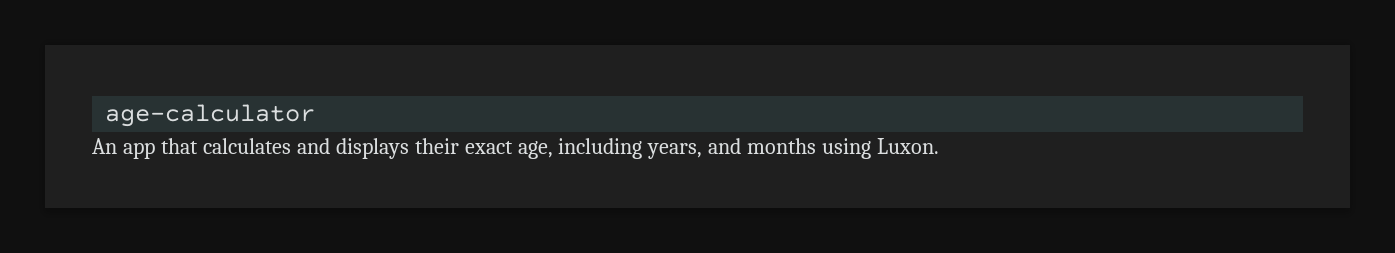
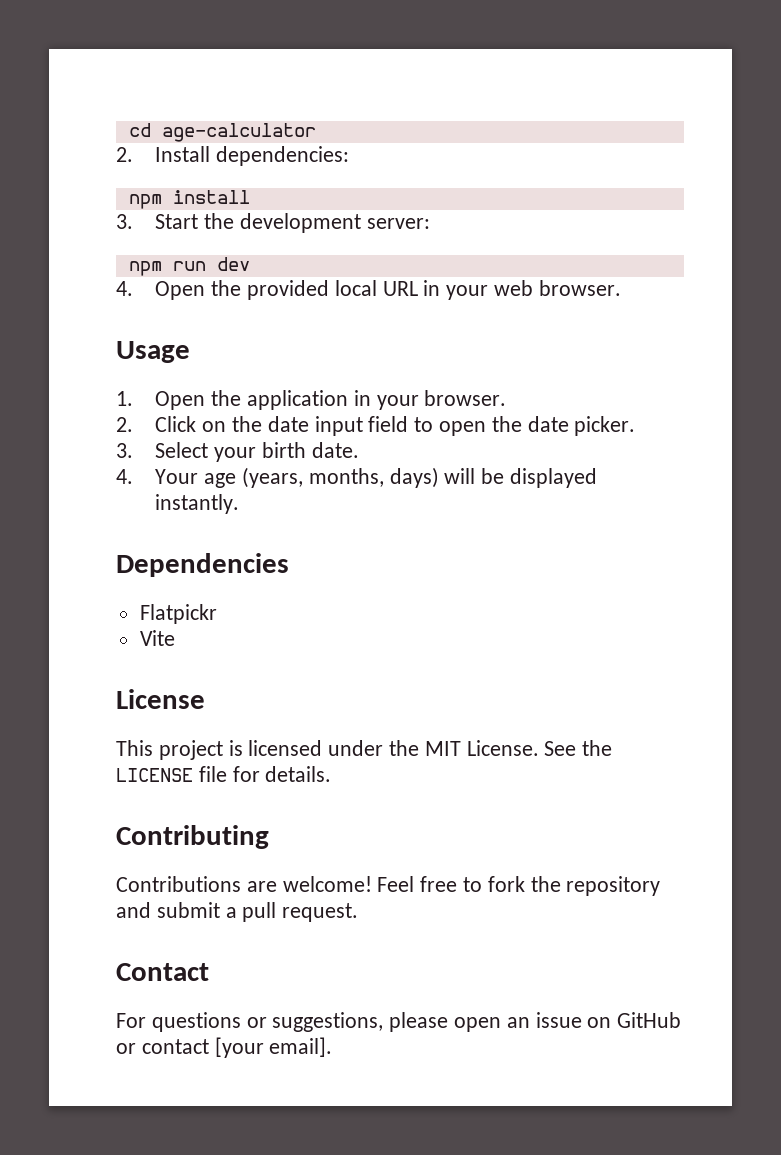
(105, 115) none -> [128,123,151,137] cd
[92,138,940,159] An app that calculates and displays their exact age, including years, and months using Luxon. -> [116,146,350,166] [128,190,250,209] [116,213,430,233] [128,257,250,276] [116,280,621,300] [116,341,190,363] [116,390,507,410] [116,416,636,436] [116,442,359,462] [116,467,598,488] [155,494,240,514] [116,553,289,577] [139,604,217,624] [139,630,175,646] [116,689,205,709] [116,740,613,760] [116,766,332,782] [116,825,269,849] [116,876,661,896] [116,902,359,922] [116,963,209,981] [116,1012,682,1032] [116,1037,333,1058] 2. Install dependencies: // npm install // 3. Start the development server: // npm run dev // 4. Open the provided local URL in your web browser. // Usage // 1. Open the application in your browser. // 2. Click on the date input field to open the date picker. // 3. Select your birth date. // 4. Your age (years, months, days) will be displayed instantly. // Dependencies // Flatpickr // Vite // License // This project is licensed under the MIT License. See the LICENSE file for details. // Contributing // Contributions are welcome! Feel free to fork the repository and submit a pull request. // Contact // For questions or suggestions, please open an issue on GitHub or contact [your email].

